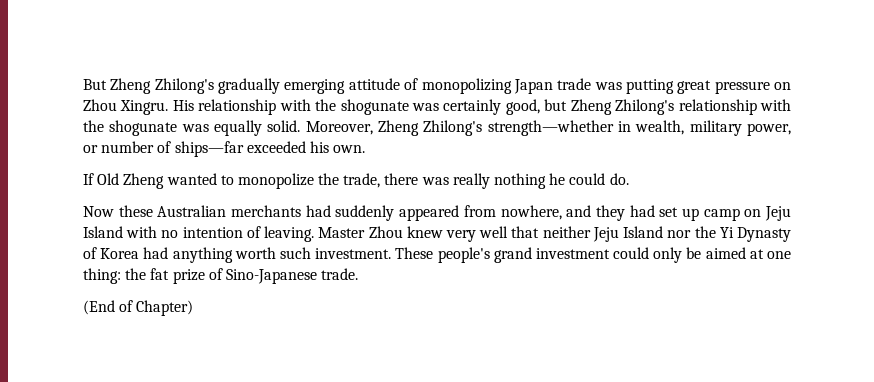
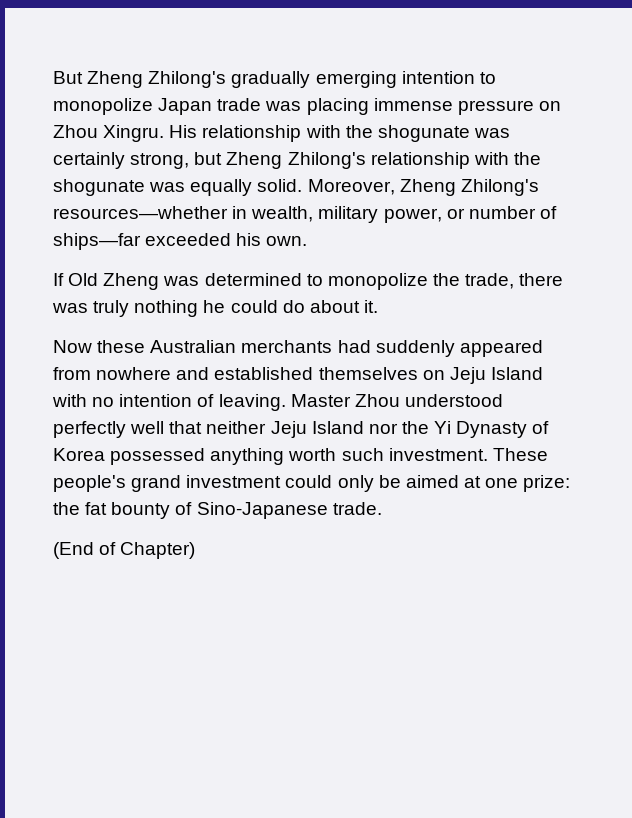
[348,78,512,94] attitude of monopolizing -> [401,71,496,84] [53,98,153,115] intention to monopolize
[625,79,712,94] putting great -> [306,98,453,115] placing immense
[505,99,540,115] good, -> [130,153,190,169] strong,
[487,120,614,136] strength—whether -> [53,206,228,219] resources—whether
[166,173,217,185] wanted -> [163,273,302,286] was determined
[452,173,490,189] really -> [93,300,130,317] truly
[609,173,629,185] do. -> [282,300,378,313] do about it.
[500,205,740,221] nowhere, and they had set up camp -> [96,367,418,380] nowhere and established themselves
[406,226,477,242] knew very -> [404,394,503,407] [53,421,126,438] understood perfectly
[143,247,169,259] had -> [110,448,206,465] possessed
[83,268,121,284] thing: -> [523,475,571,492] prize:
[172,269,205,284] prize -> [111,502,171,519] bounty

